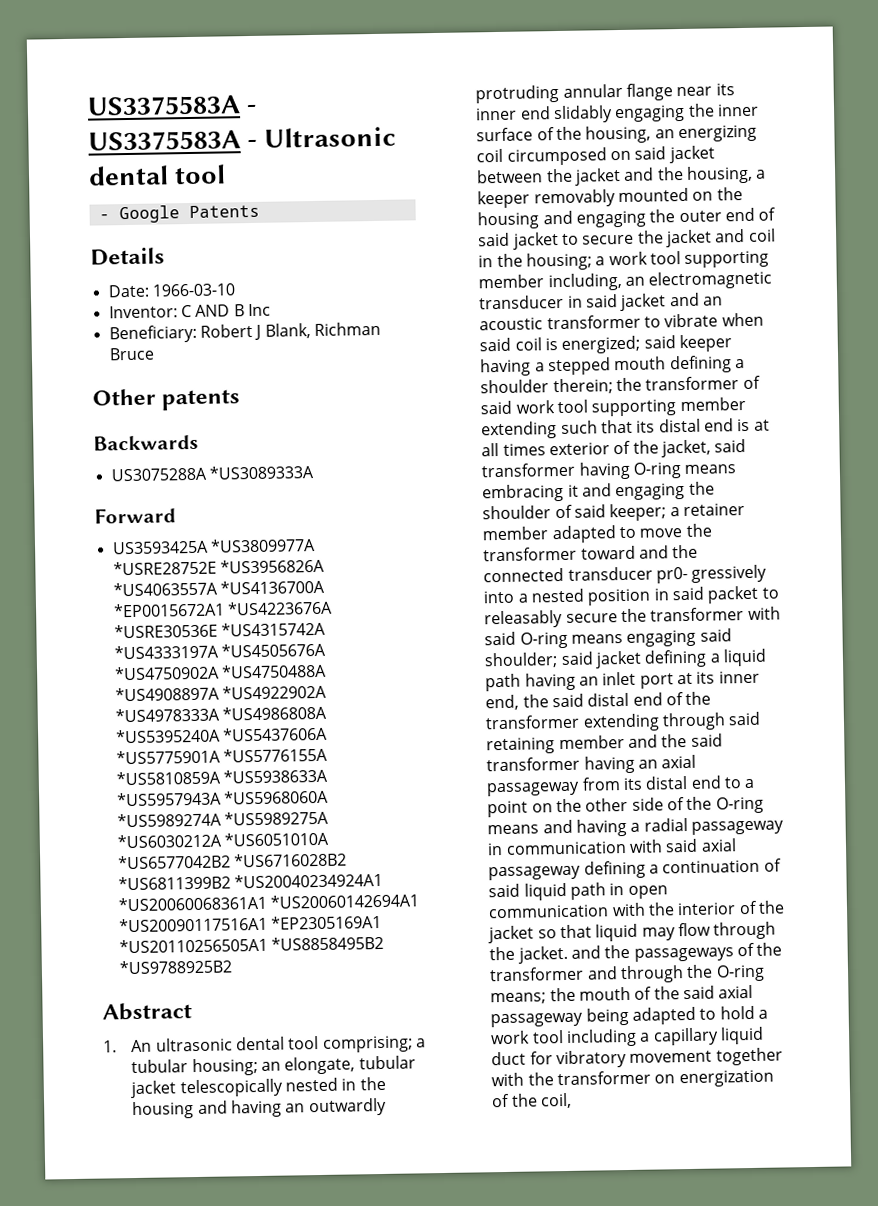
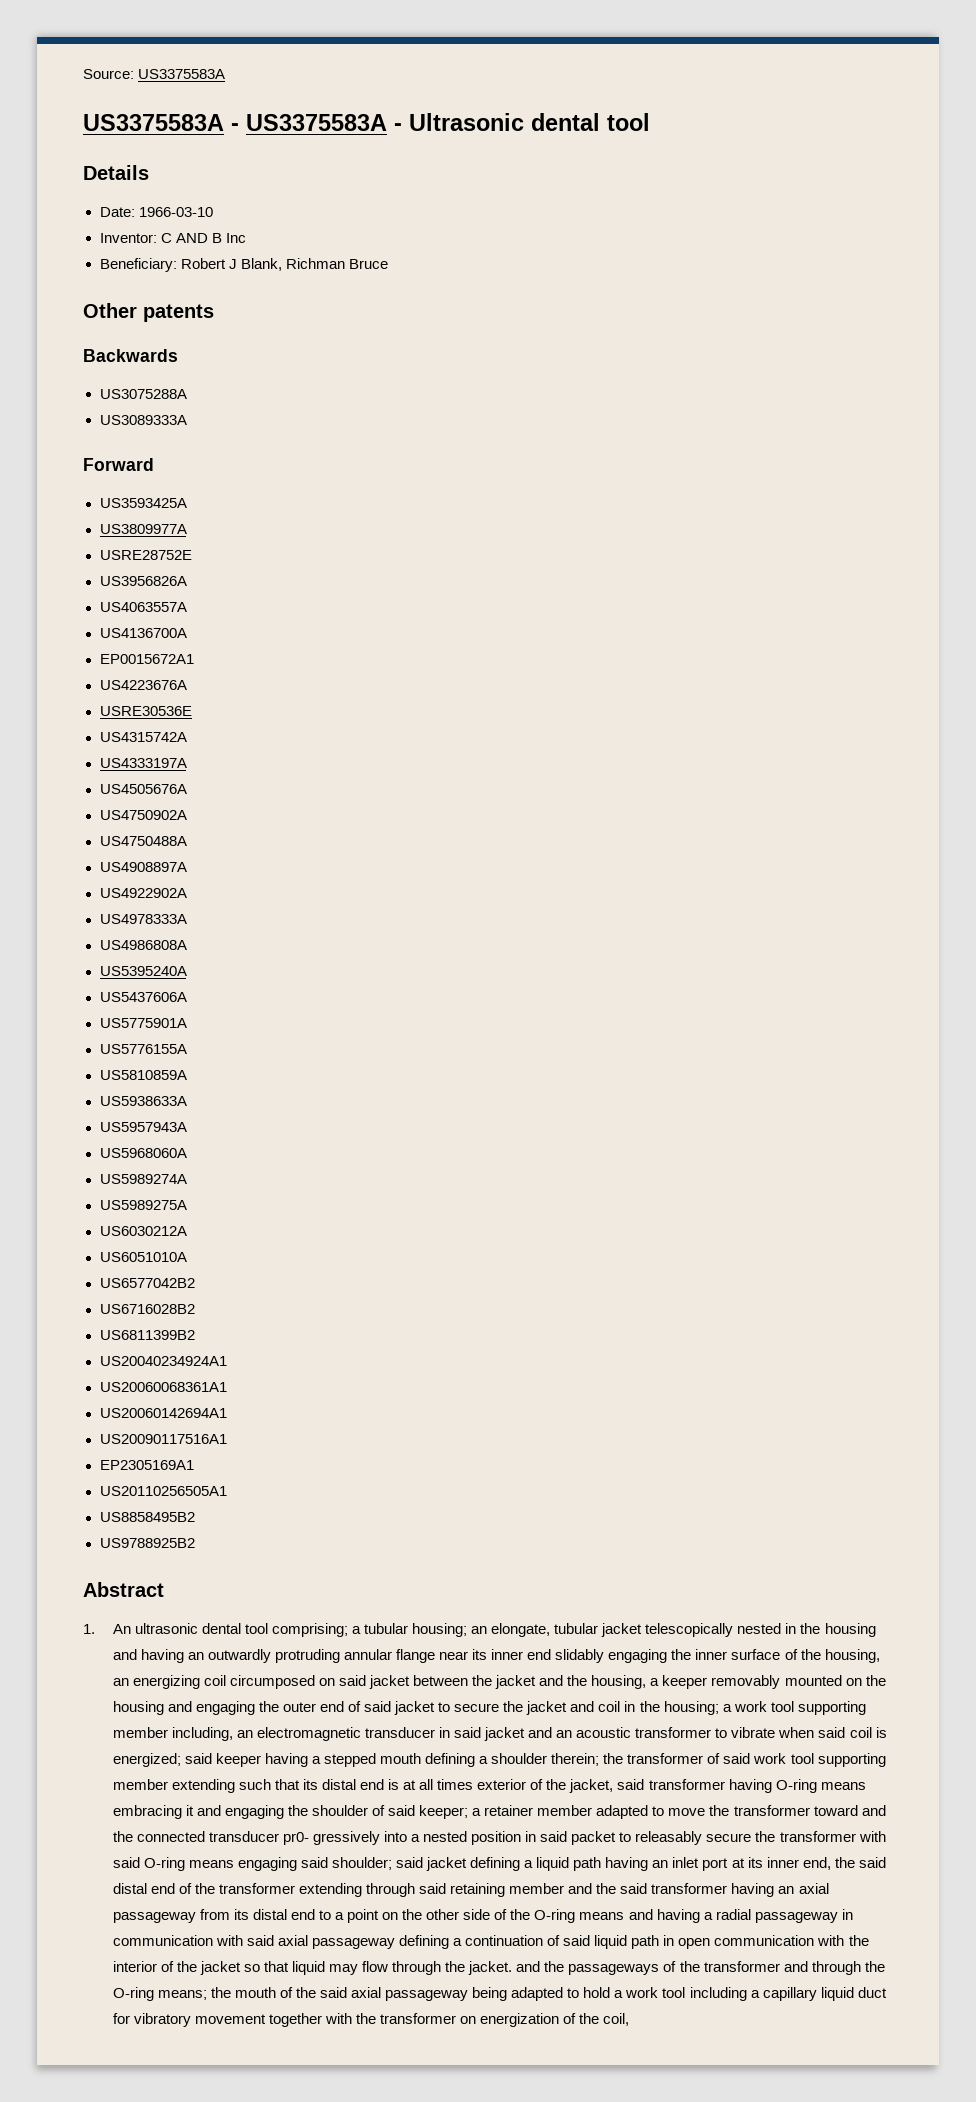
(87, 105) none -> [83,69,226,79] Source: US3375583A //
[98,204,260,224] // - Google Patents -> (650, 122) none
[208,465,314,480] *US3089333A -> [99,415,187,425] // US3089333A
[209,538,316,553] [112,558,325,576] [112,579,325,597] [112,600,333,618] [113,621,326,639] [113,642,326,660] [114,663,327,681] [114,684,327,702] [114,705,327,723] [115,726,328,744] [115,747,328,765] [115,768,328,786] [116,789,329,807] [116,810,329,828] [116,831,329,849] [117,852,347,870] [117,872,383,891] [117,893,419,912] [118,914,382,933] [118,935,384,954] [118,959,232,975] *US3809977A *USRE28752E *US3956826A *US4063557A *US4136700A *EP0015672A1 *US4223676A *USRE30536E *US4315742A *US4333197A *US4505676A *US4750902A *US4750488A *US4908897A *US4922902A *US4978333A *US4986808A *US5395240A *US5437606A *US5775901A *US5776155A *US5810859A *US5938633A *US5957943A *US5968060A *US5989274A *US5989275A *US6030212A *US6051010A *US6577042B2 *US6716028B2 *US6811399B2 *US20040234924A1 *US20060068361A1 *US20060142694A1 *US20090117516A1 *EP2305169A1 *US20110256505A1 *US8858495B2 *US9788925B2 -> [99,524,187,534] [99,550,192,560] [99,576,187,586] [99,602,187,612] [99,628,187,638] [99,654,194,664] [99,680,187,690] [99,706,192,716] [99,732,187,742] [99,758,187,768] [99,784,187,794] [99,810,187,820] [99,836,187,846] [99,862,187,872] [99,888,187,898] [99,914,187,924] [99,940,187,950] [99,966,187,976] [99,992,187,1002] [99,1018,187,1028] [99,1044,187,1054] [99,1070,187,1080] [99,1096,187,1106] [99,1122,187,1132] [99,1148,187,1158] [99,1174,187,1184] [99,1200,187,1210] [99,1226,187,1236] [99,1252,187,1262] [99,1278,195,1288] [99,1304,195,1314] [99,1330,195,1340] [99,1356,227,1366] [99,1382,227,1392] [99,1408,227,1418] [99,1434,227,1444] [99,1460,194,1470] [99,1486,227,1496] [99,1512,195,1522] [99,1538,195,1548] // US3809977A // USRE28752E // US3956826A // US4063557A // US4136700A // EP0015672A1 // US4223676A // USRE30536E // US4315742A // US4333197A // US4505676A // US4750902A // US4750488A // US4908897A // US4922902A // US4978333A // US4986808A // US5395240A // US5437606A // US5775901A // US5776155A // US5810859A // US5938633A // US5957943A // US5968060A // US5989274A // US5989275A // US6030212A // US6051010A // US6577042B2 // US6716028B2 // US6811399B2 // US20040234924A1 // US20060068361A1 // US20060142694A1 // US20090117516A1 // EP2305169A1 // US20110256505A1 // US8858495B2 // US9788925B2

